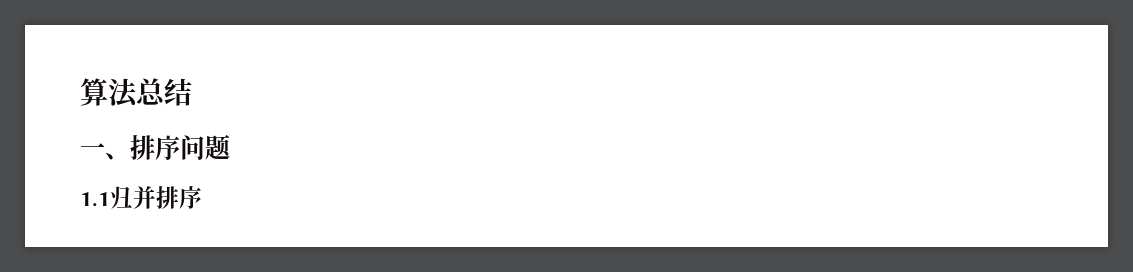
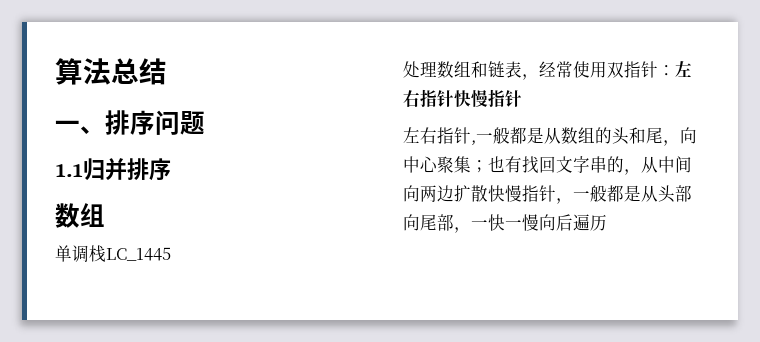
(202, 197) none -> [55,203,105,228] [55,245,171,263] [403,61,692,80] [403,89,522,107] [403,127,697,146] [403,156,692,175] [403,185,692,204] [403,214,607,233] // 数组 // 单调栈LC_1445 // 处理数组和链表，经常使用双指针：左右指针快慢指针 // 左右指针,一般都是从数组的头和尾，向中心聚集；也有找回文字串的，从中间向两边扩散快慢指针，一般都是从头部向尾部，一快一慢向后遍历

